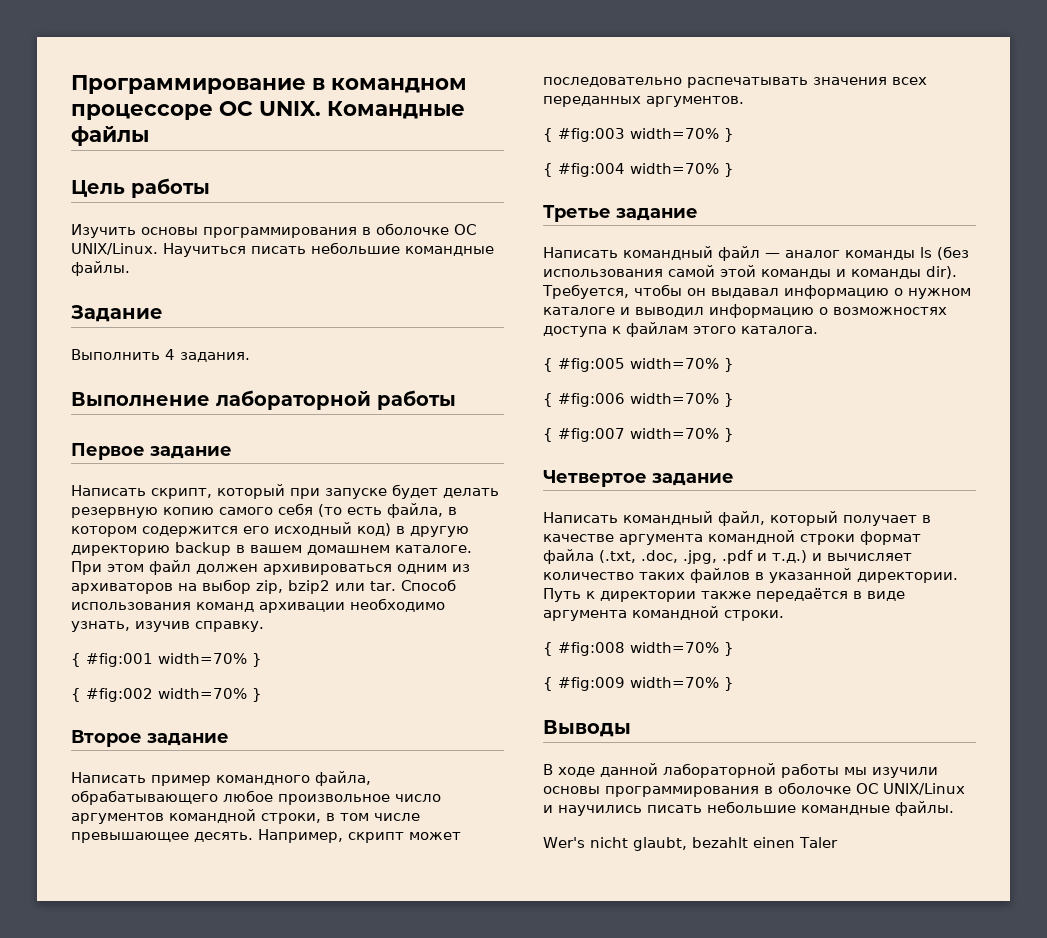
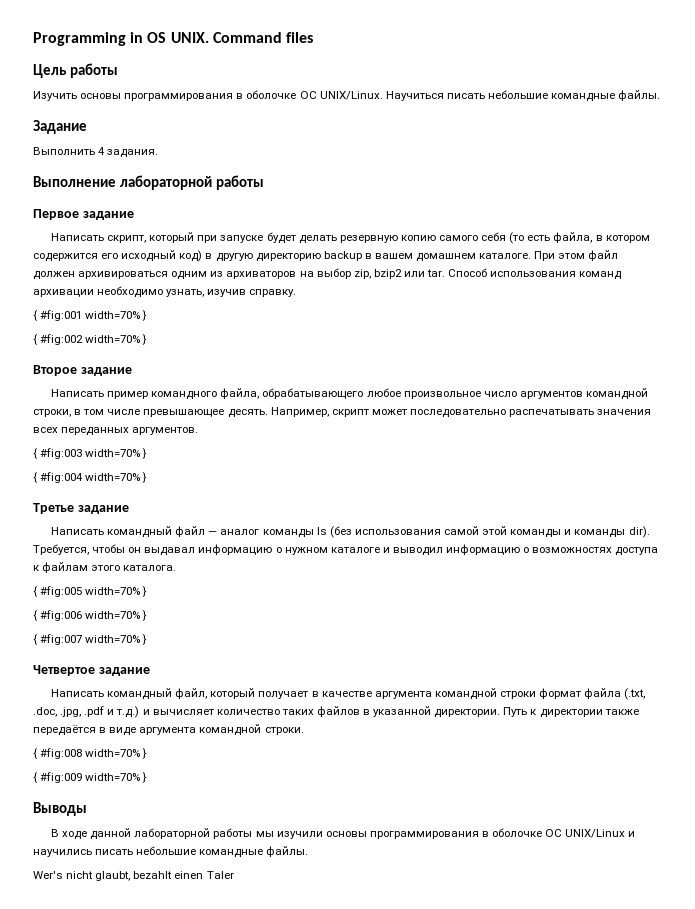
[71,75,467,94] [71,101,465,120] [71,126,149,146] Программирование в командном процессоре ОС UNIX. Командные файлы -> [33,32,313,46] Programming in OS UNIX. Command files

